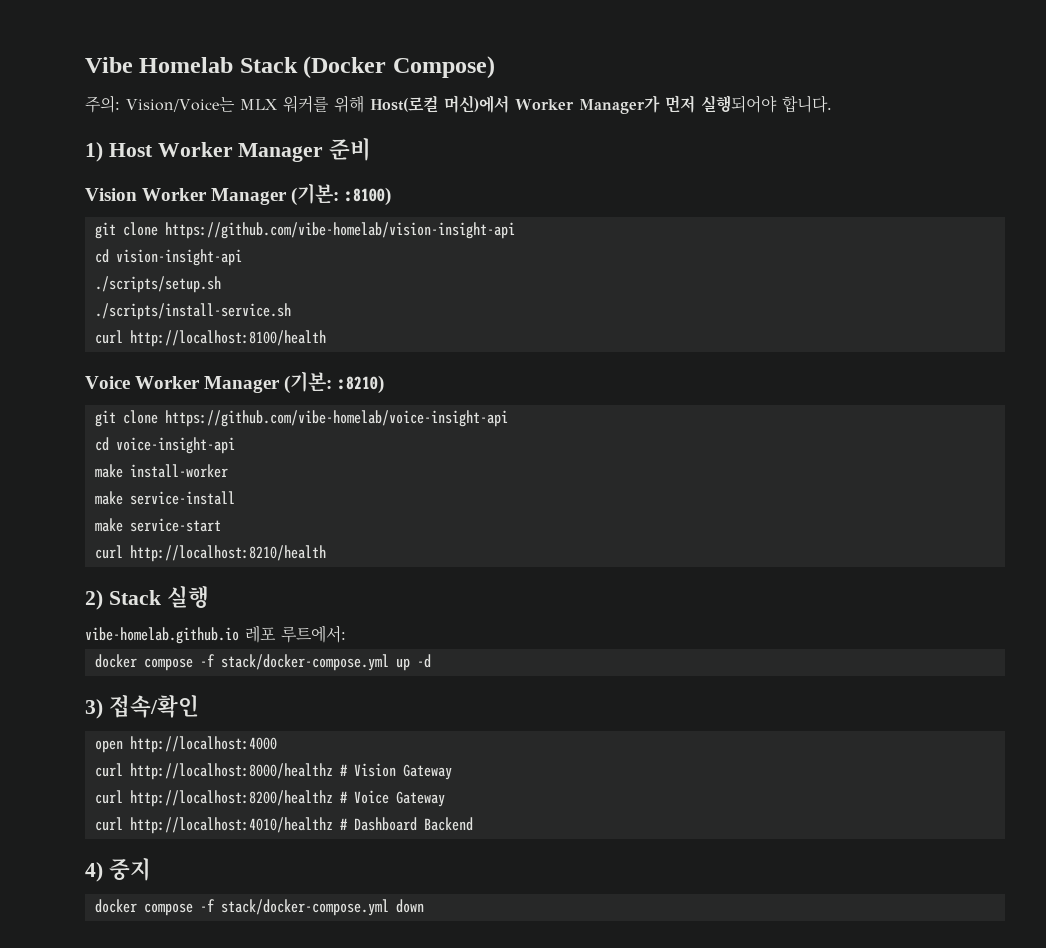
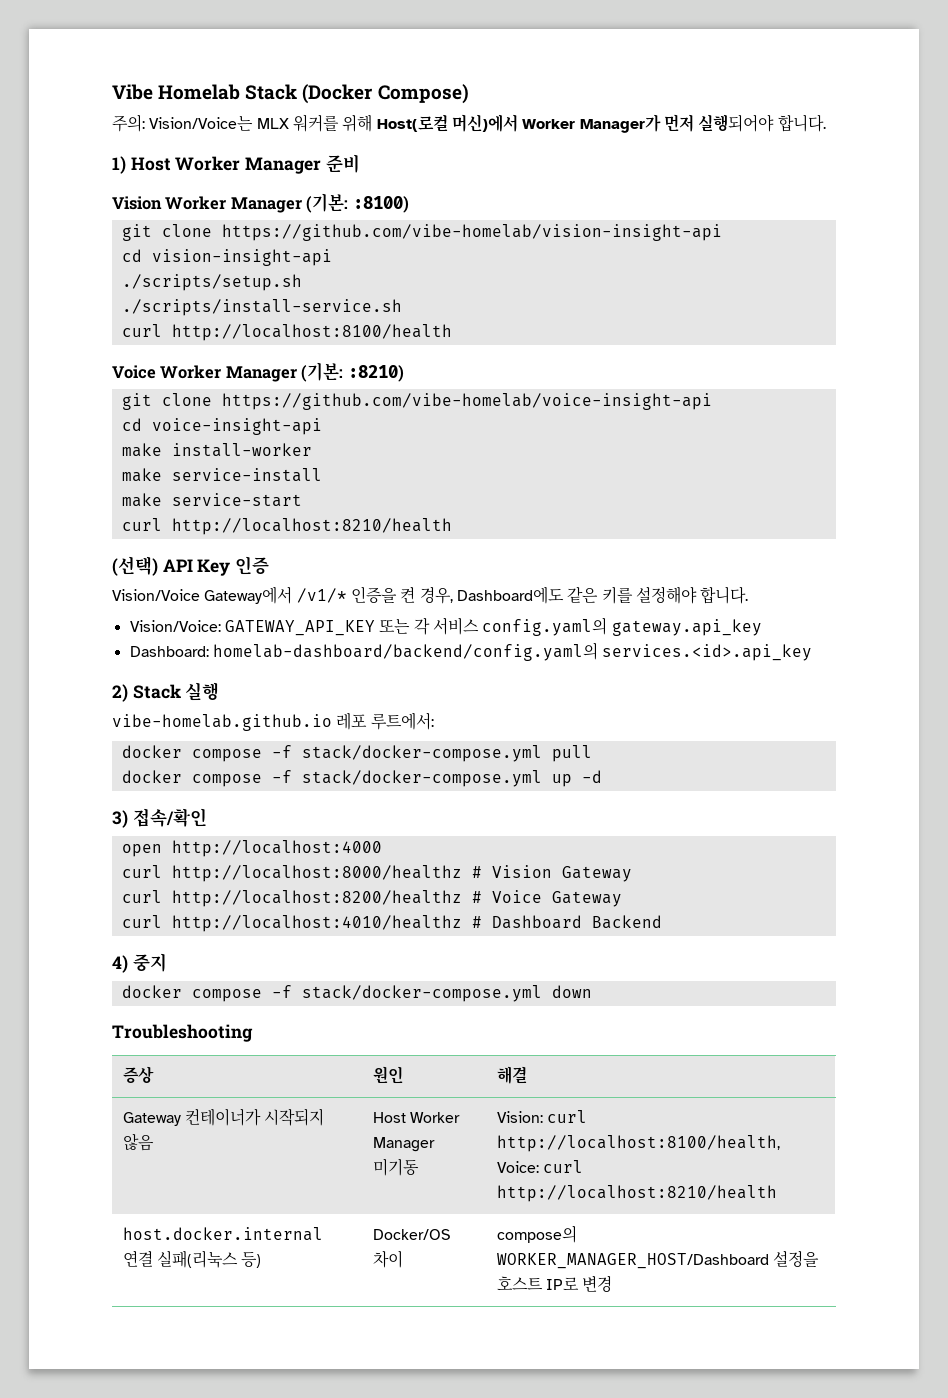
(326, 553) none -> [112,556,270,576] [112,586,749,604] [129,617,762,636] [129,642,813,661] // (선택) API Key 인증 // Vision/Voice Gateway에서 /v1/* 인증을 켠 경우, Dashboard에도 같은 키를 설정해야 합니다. // Vision/Voice: GATEWAY_API_KEY 또는 각 서비스 config.yaml의 gateway.api_key // Dashboard: homelab-dashboard/backend/config.yaml의 services.<id>.api_key
(346, 634) none -> [121,745,592,762] // docker compose -f stack/docker-compose.yml pull
(424, 906) none -> [112,1024,253,1042] [122,1066,154,1083] [372,1066,403,1084] [496,1066,527,1084] [122,1108,325,1126] [122,1133,154,1151] [372,1112,460,1123] [372,1137,435,1152] [372,1158,419,1176] [496,1110,587,1123] [496,1135,780,1152] [496,1160,583,1173] [496,1185,777,1202] [122,1227,323,1241] [122,1250,262,1268] [372,1229,451,1240] [372,1250,403,1268] [496,1225,577,1243] [496,1250,819,1269] [496,1275,613,1292] // Troubleshooting // 증상 | 원인 | 해결 // Gateway 컨테이너가 시작되지 않음 | Host Worker Manager 미기동 | Vision: curl http://localhost:8100/health, Voice: curl http://localhost:8210/health // host.docker.internal 연결 실패(리눅스 등) | Docker/OS 차이 | compose의 WORKER_MANAGER_HOST/Dashboard 설정을 호스트 IP로 변경

